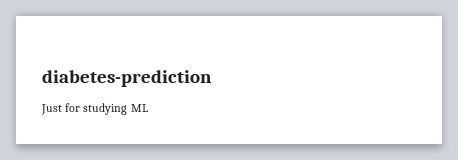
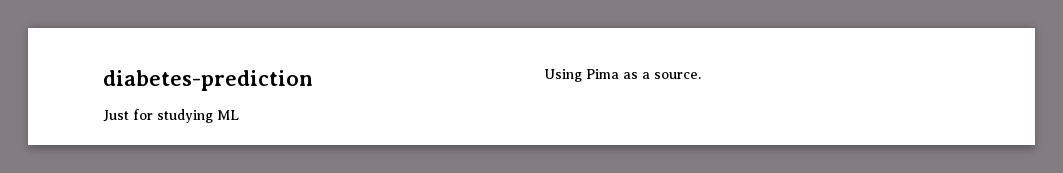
(148, 108) none -> [544,69,701,82] // Using Pima as a source.

